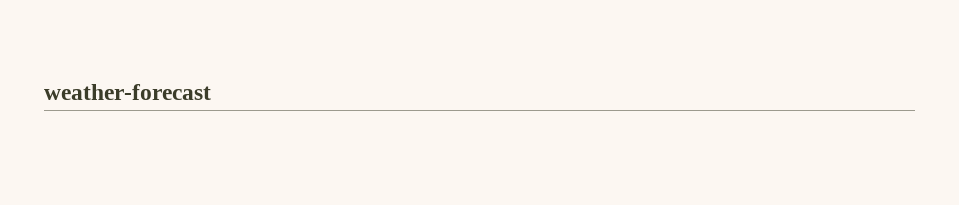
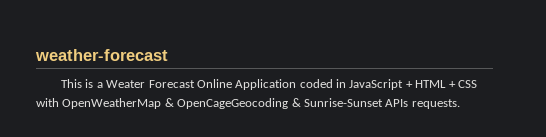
(211, 92) none -> [61,79,477,90] [36,98,460,109] // This is a Weater Forecast Online Application coded in JavaScript + HTML + CSS with OpenWeatherMap & OpenCageGeocoding & Sunrise-Sunset APIs requests.

